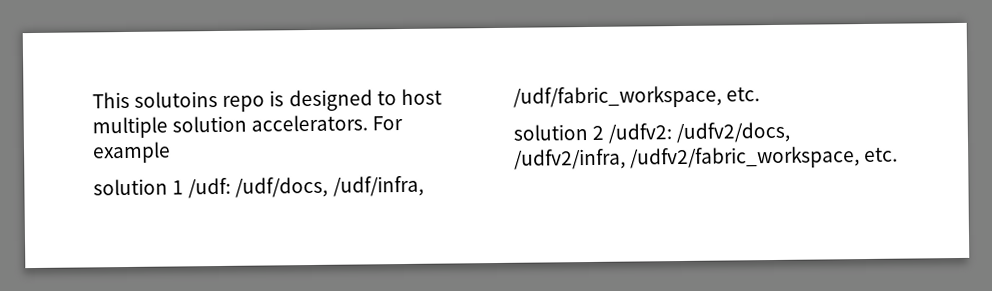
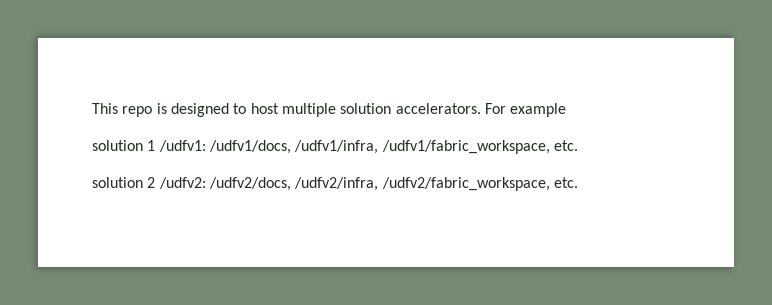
[134,91,219,108] solutoins -> (118, 108) none
[188,175,424,199] [513,85,722,109] /udf: /udf/docs, /udf/infra, /udf/fabric_workspace, -> [158,140,550,154] /udfv1: /udfv1/docs, /udfv1/infra, /udfv1/fabric_workspace,

